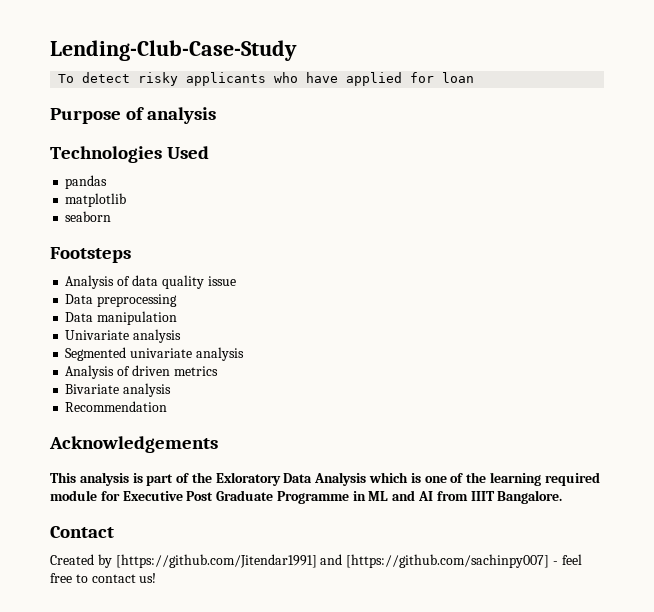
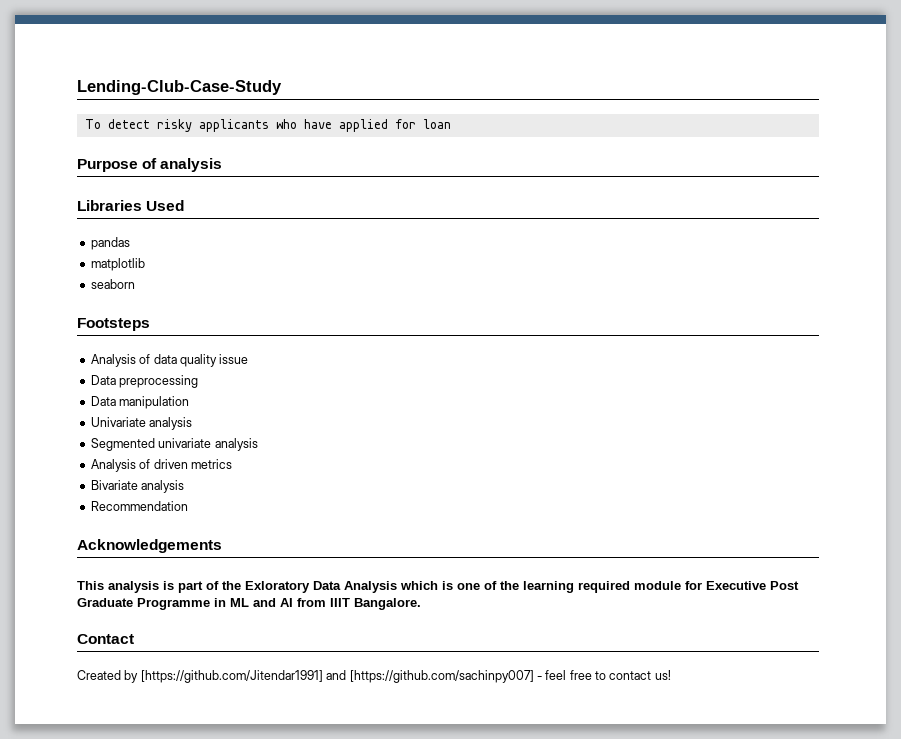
[50,146,162,163] Technologies -> [77,200,142,211] Libraries

